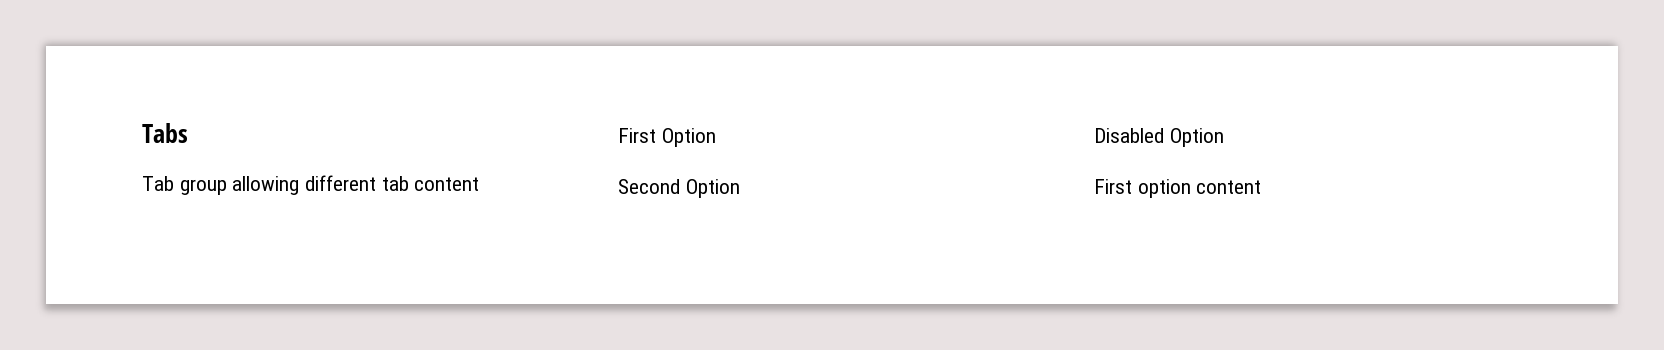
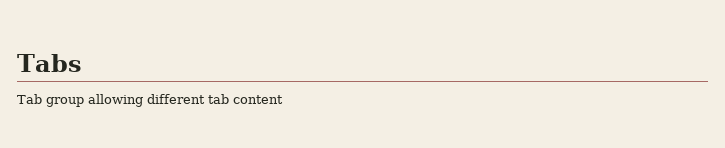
[618,128,716,147] [618,179,740,198] [1094,128,1224,147] [1094,179,1262,198] // First Option // Second Option // Disabled Option // First option content -> (283, 99) none

